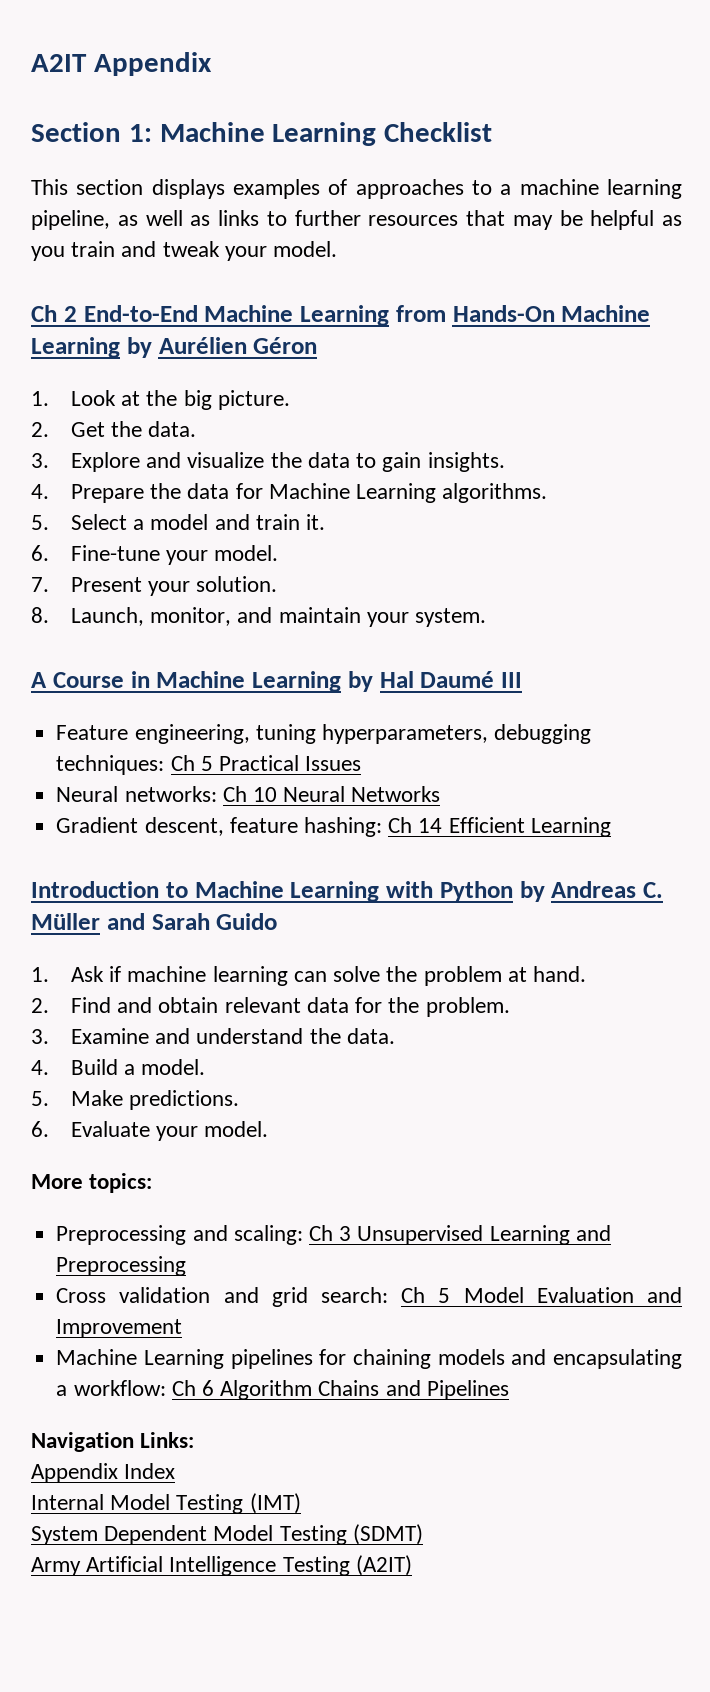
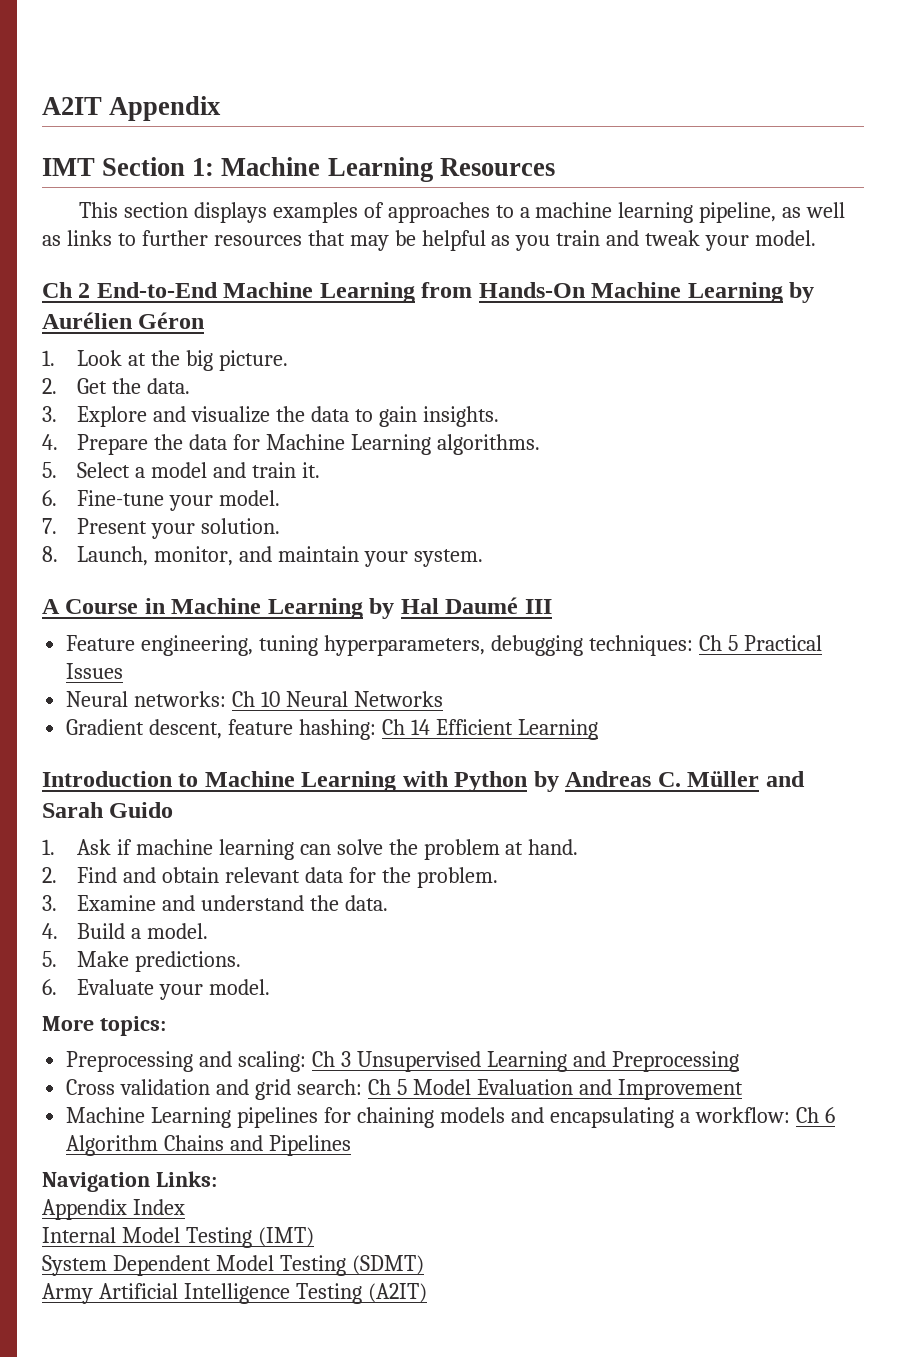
(212, 64) none -> [42,158,95,176] IMT
[384,122,493,142] Checklist -> [439,158,555,176] Resources

